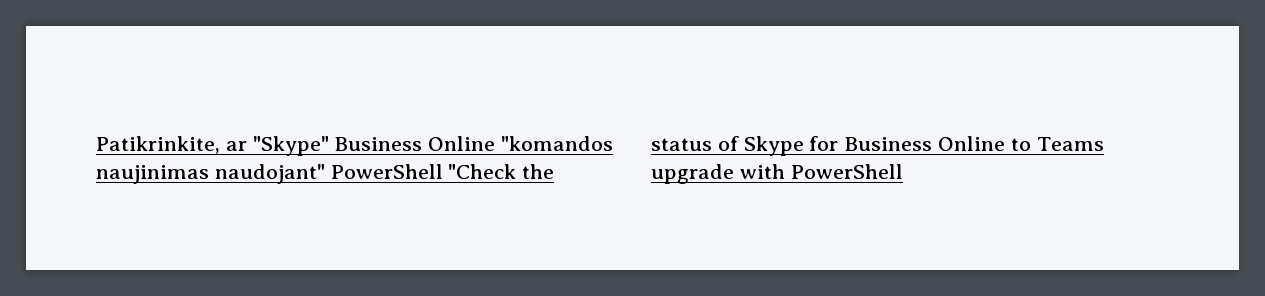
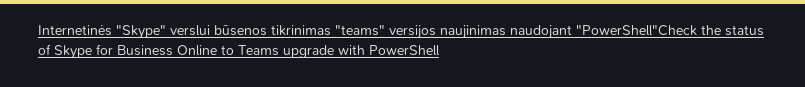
[96,136,614,156] [96,164,517,184] Patikrinkite, ar "Skype" Business Online "komandos naujinimas naudojant" PowerShell "Check -> [38,25,697,39] Internetinės "Skype" verslui būsenos tikrinimas "teams" versijos naujinimas naudojant "PowerShell"Check

